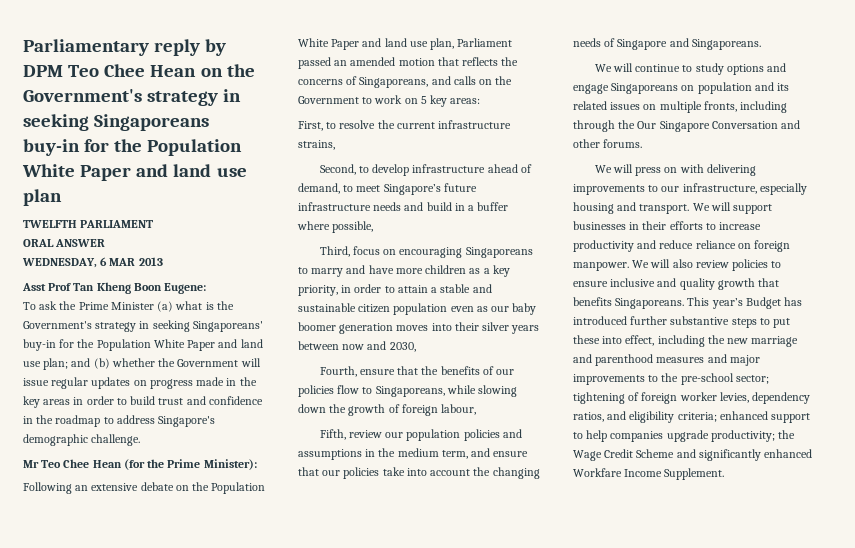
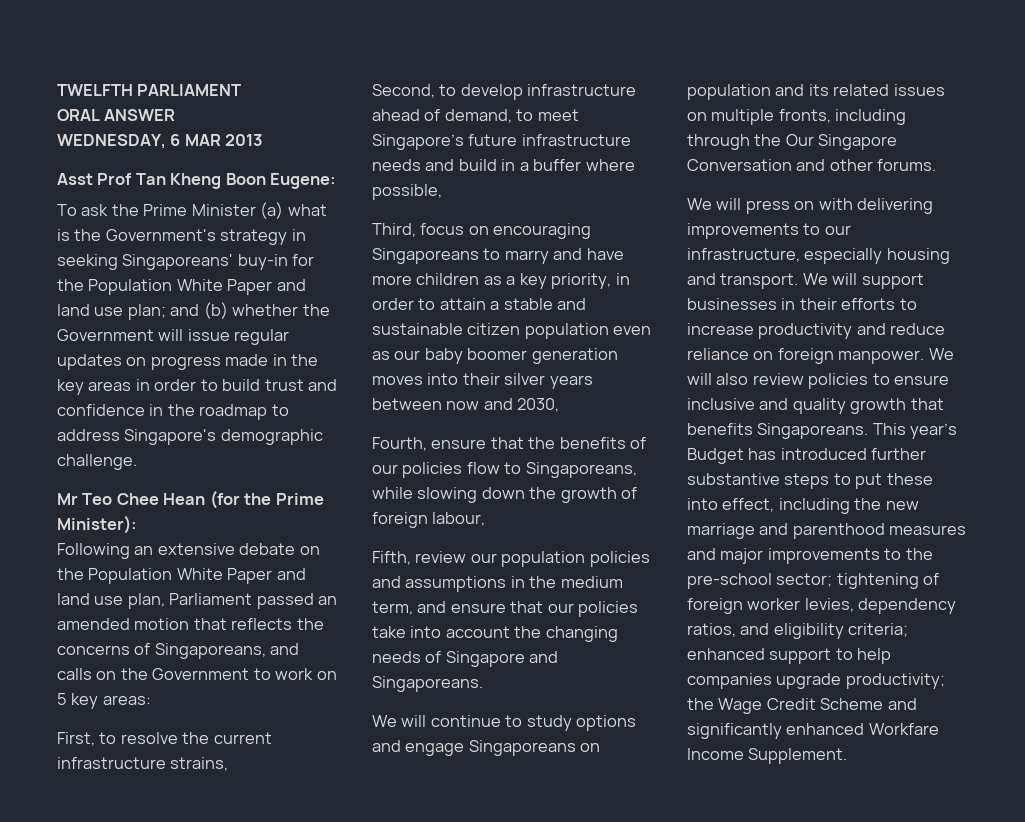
[23,39,227,56] [23,64,255,77] [23,89,242,106] [23,114,210,131] [23,139,243,156] [22,164,247,181] [23,189,62,206] Parliamentary reply by DPM Teo Chee Hean on the Government's strategy in seeking Singaporeans buy-in for the Population White Paper and land use plan // -> (57, 90) none

